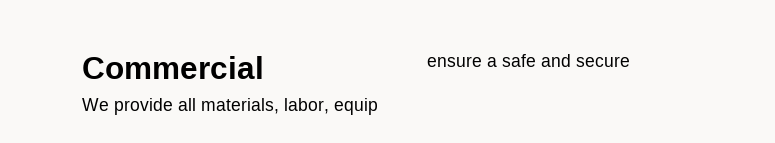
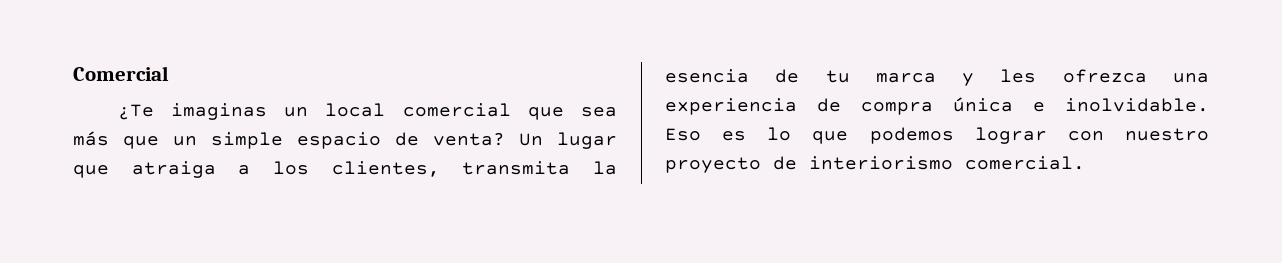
[82,56,264,79] [82,98,378,115] [427,54,630,67] Commercial // We provide all materials, labor, equip ensure a safe and secure -> [73,66,169,81] [117,103,617,120] [73,131,617,149] [73,161,617,178] [665,69,1209,86] [665,97,1209,115] [665,127,1209,144] [665,156,1085,173] Comercial // ¿Te imaginas un local comercial que sea más que un simple espacio de venta? Un lugar que atraiga a los clientes, transmita la esencia de tu marca y les ofrezca una experiencia de compra única e inolvidable. Eso es lo que podemos lograr con nuestro proyecto de interiorismo comercial.

